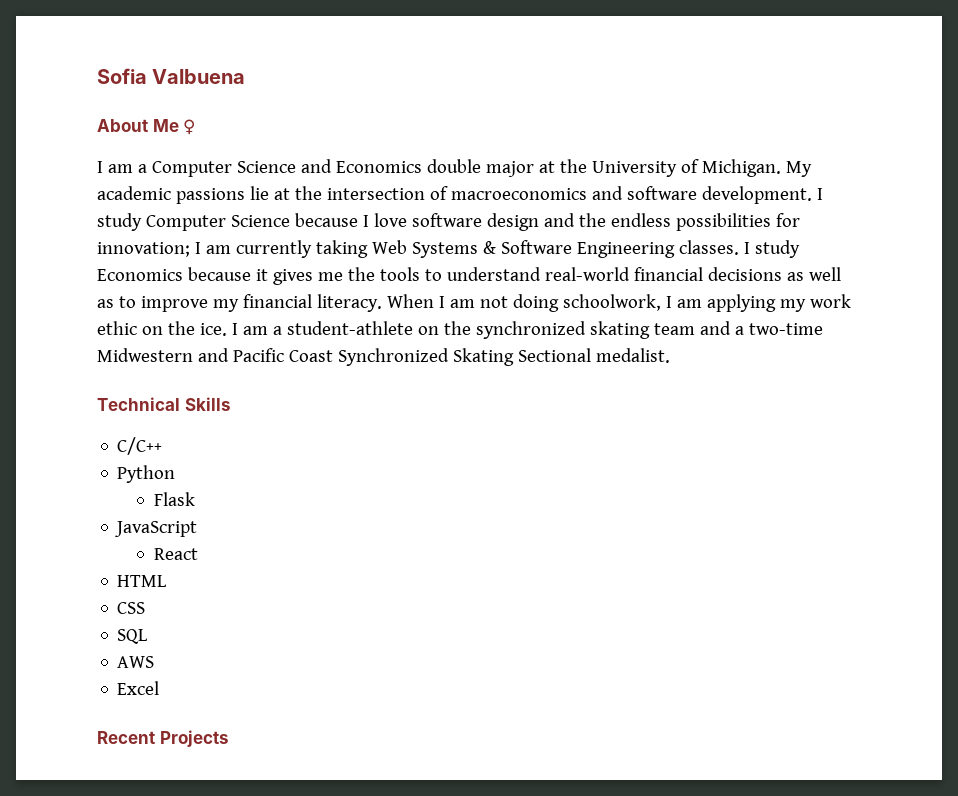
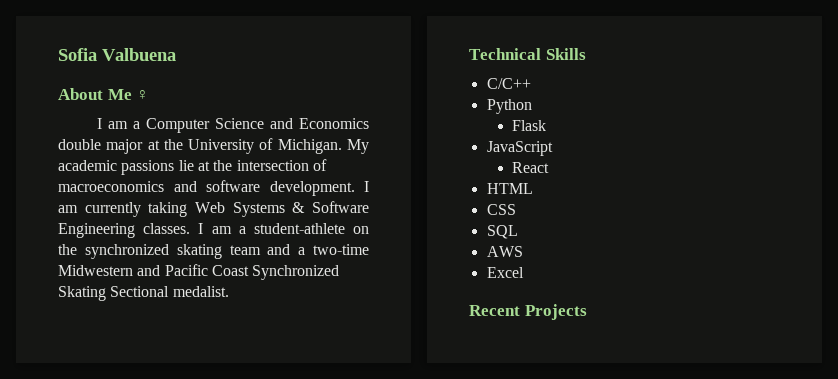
[97,213,800,231] [97,242,201,257] study Computer Science because I love software design and the endless possibilities for innovation; I -> (369, 186) none
[754,240,800,258] [97,267,841,285] [97,294,851,312] [97,321,238,336] study Economics because it gives me the tools to understand real-world financial decisions as well as to improve my financial literacy. When I am not doing schoolwork, I am applying my work ethic on the ice. I -> (204, 228) none

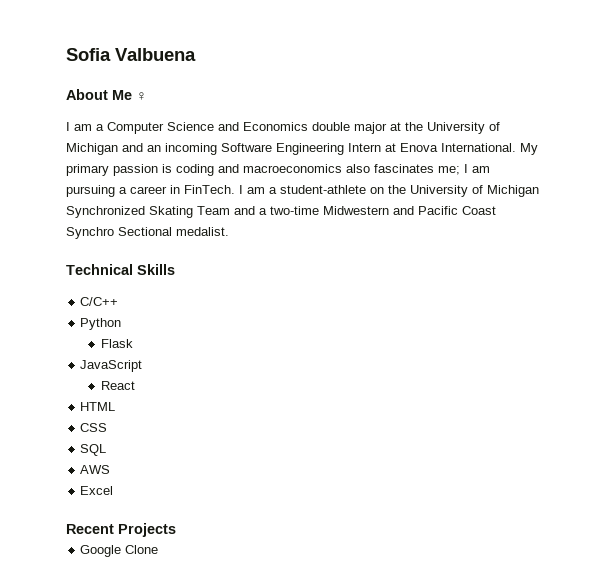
[277,139,369,154] [58,159,327,175] [58,180,369,196] [58,201,369,217] [58,223,191,238] Michigan. My academic passions lie at the intersection of macroeconomics and software development. I am currently taking Web Systems & Software Engineering classes. -> [66,143,538,155] [66,164,490,176] [66,185,235,197] Michigan and an incoming Software Engineering Intern at Enova International. My primary passion is coding and macroeconomics also fascinates me; I am pursuing a career in FinTech.
[84,244,261,259] synchronized skating team -> [410,185,539,197] [66,206,230,218] University of Michigan Synchronized Skating Team
[252,265,340,280] [58,286,106,301] Synchronized Skating -> [66,227,114,239] Synchro
(587, 312) none -> [80,545,159,557] // Google Clone

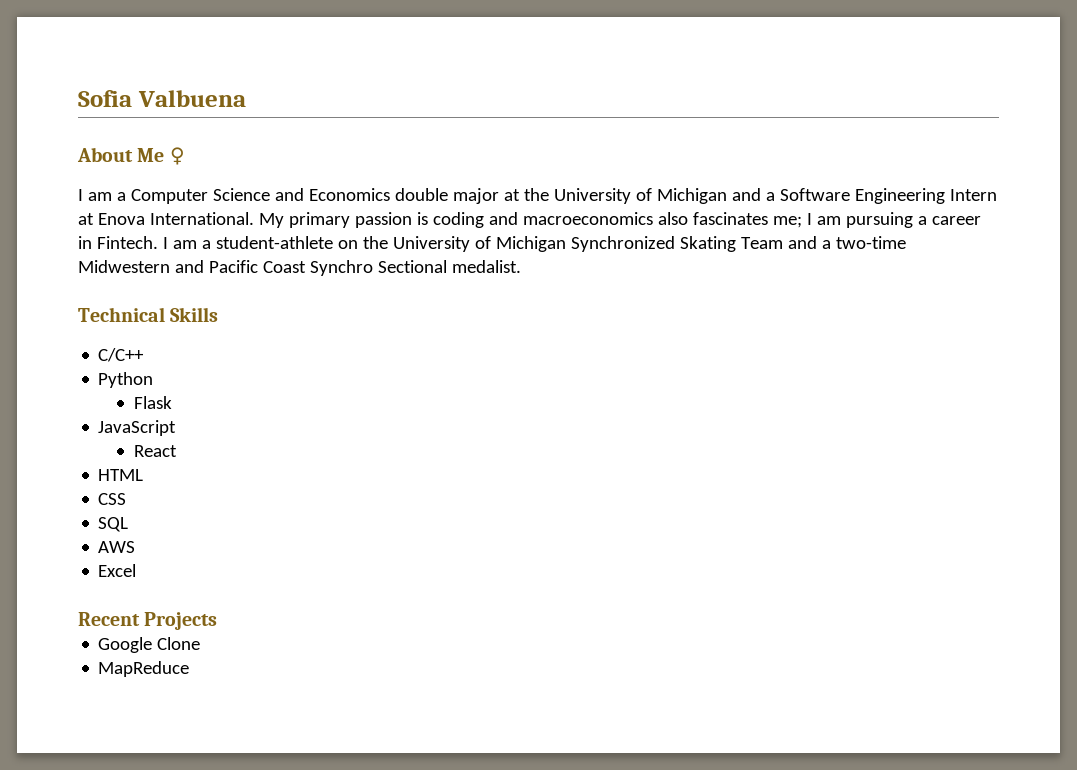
[147,143,217,155] an incoming -> [765,192,775,201] a
[184,185,235,194] FinTech. -> [96,236,158,249] Fintech.
(159, 549) none -> [98,661,190,677] // MapReduce

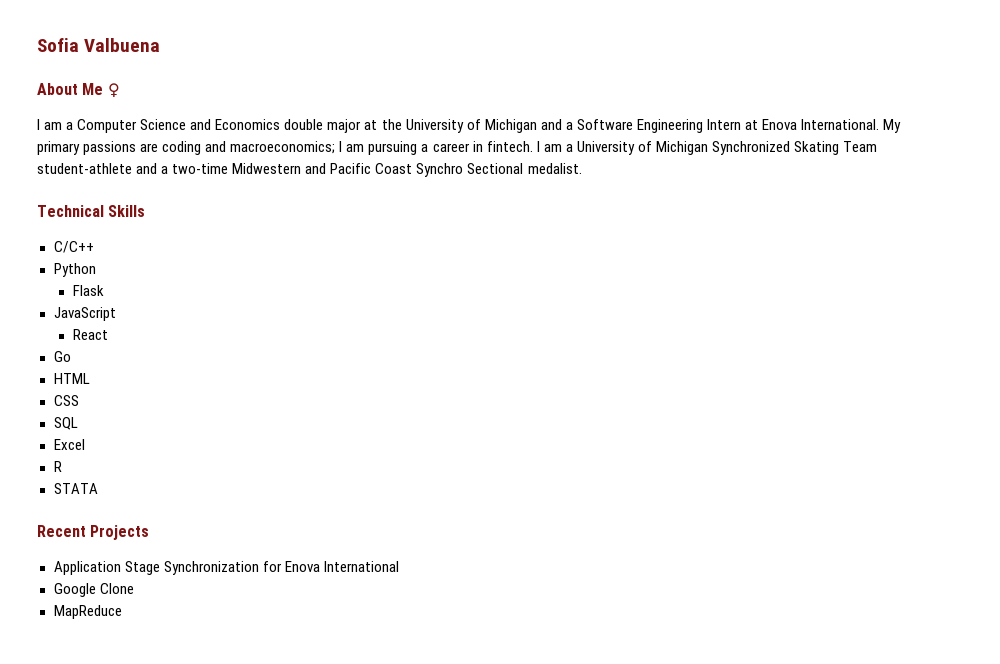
[354,212,802,228] passion is coding and macroeconomics also fascinates me; -> [83,141,336,155] passions are coding and macroeconomics;
[96,236,388,249] Fintech. I am a student-athlete on the -> [486,141,573,152] fintech. I am a
(783, 243) none -> [37,163,132,174] student-athlete
(177, 451) none -> [53,351,71,362] // Go
[98,541,136,553] [98,564,137,577] AWS // Excel -> [53,439,85,450] [53,461,62,472] [53,483,98,494] Excel // R // STATA
(218, 621) none -> [53,561,399,575] // Application Stage Synchronization for Enova International

